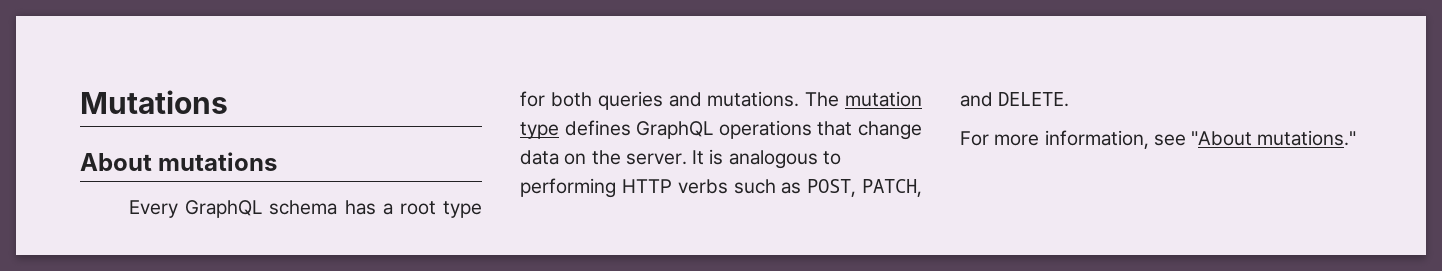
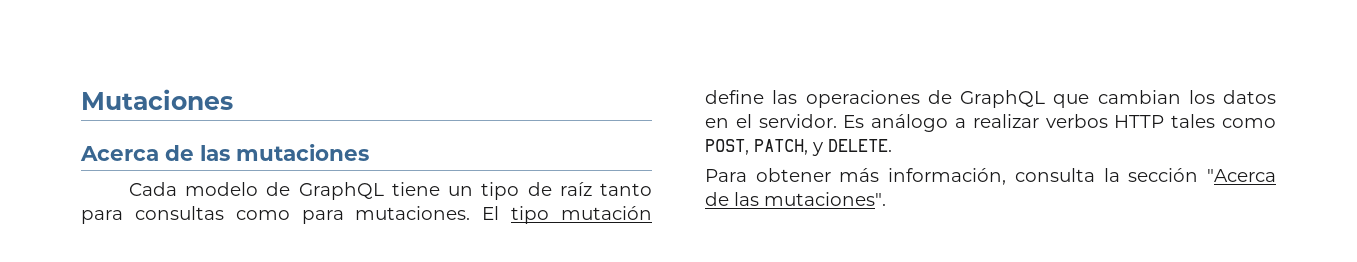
[80,90,228,114] [80,152,278,171] [129,200,482,218] [520,91,922,110] [520,120,922,140] [520,149,841,169] [520,178,802,198] Mutations // About mutations // Every GraphQL schema has a root type for both queries and mutations. The mutation type defines GraphQL operations that change data on the server. It is analogous to performing HTTP verbs such as -> [81,89,233,110] [80,144,369,161] [128,182,652,200] [81,206,652,224] [705,90,1276,108] [705,114,1276,132] Mutaciones // Acerca de las mutaciones // Cada modelo de GraphQL tiene un tipo de raíz tanto para consultas como para mutaciones. El tipo mutación define las operaciones de GraphQL que cambian los datos en el servidor. Es análogo a realizar verbos HTTP tales como
[960,92,993,107] and -> [812,142,823,156] y
[960,130,1357,149] For more information, see "About mutations." -> [705,168,1276,185] [705,192,886,206] Para obtener más información, consulta la sección "Acerca de las mutaciones".

